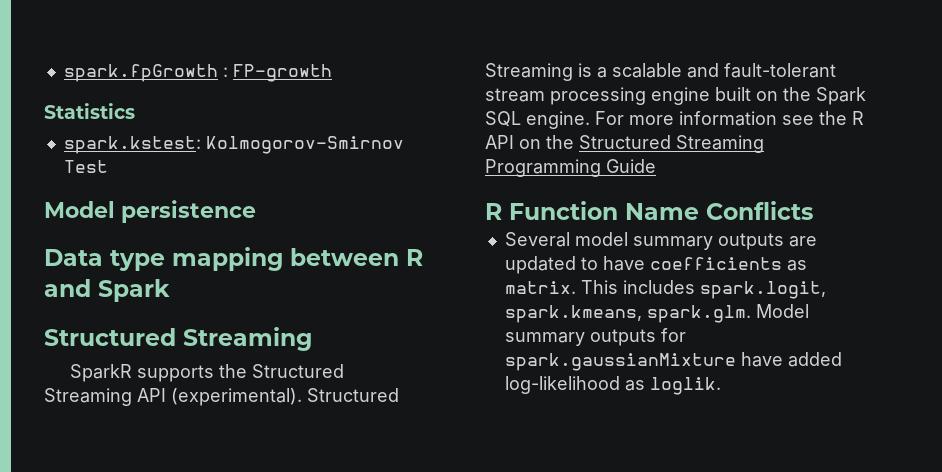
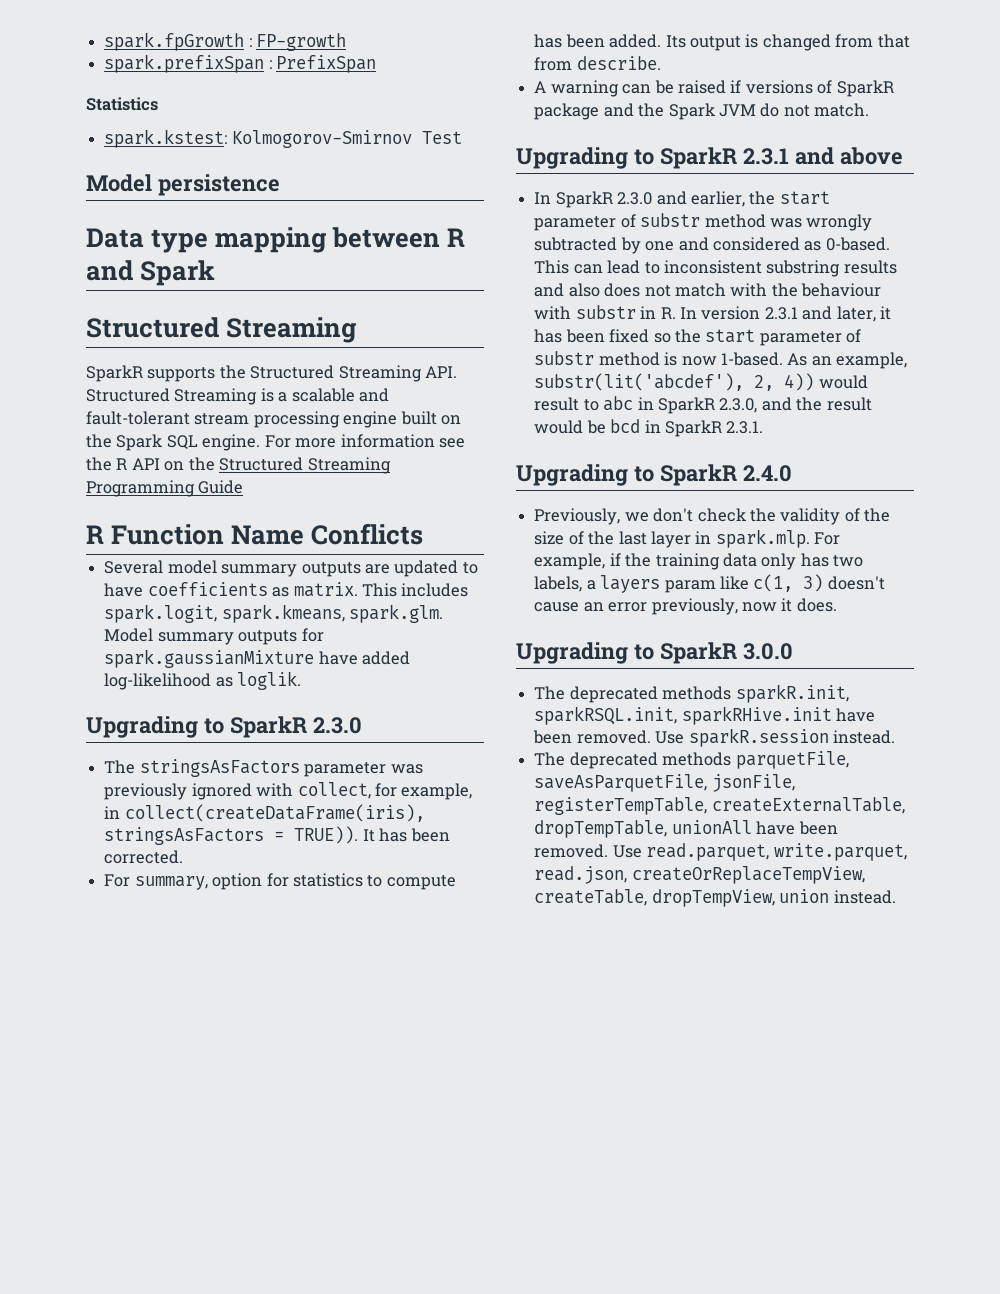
(332, 73) none -> [104,54,377,73] // spark.prefixSpan : PrefixSpan
[137,388,302,406] API (experimental). -> [425,366,458,378] API.
(721, 386) none -> [86,716,362,738] [104,759,423,777] [104,782,473,800] [104,804,425,822] [104,826,450,845] [104,850,184,864] [104,873,456,890] [534,34,910,51] [534,56,661,71] [534,80,894,97] [534,103,870,120] [516,147,903,169] [534,191,830,208] [534,213,873,231] [534,237,890,254] [534,260,897,277] [534,283,882,297] [534,305,892,322] [534,329,862,346] [534,351,908,369] [534,373,868,391] [534,396,872,414] [534,419,764,437] [516,464,792,486] [534,508,891,525] [534,529,841,548] [534,553,864,570] [534,574,885,593] [534,598,837,615] [516,642,793,664] [534,684,849,703] [534,706,876,725] [533,728,895,747] [534,751,849,769] [534,774,795,792] [534,797,905,815] [534,820,838,838] [534,843,907,861] [534,866,865,884] [534,889,896,907] // Upgrading to SparkR 2.3.0 // The stringsAsFactors parameter was previously ignored with collect, for example, in collect(createDataFrame(iris), stringsAsFactors = TRUE)). It has been corrected. // For summary, option for statistics to compute has been added. Its output is changed from that from describe. // A warning can be raised if versions of SparkR package and the Spark JVM do not match. // Upgrading to SparkR 2.3.1 and above // In SparkR 2.3.0 and earlier, the start parameter of substr method was wrongly subtracted by one and considered as 0-based. This can lead to inconsistent substring results and also does not match with the behaviour with substr in R. In version 2.3.1 and later, it has been fixed so the start parameter of substr method is now 1-based. As an example, substr(lit('abcdef'), 2, 4)) would result to abc in SparkR 2.3.0, and the result would be bcd in SparkR 2.3.1. // Upgrading to SparkR 2.4.0 // Previously, we don't check the validity of the size of the last layer in spark.mlp. For example, if the training data only has two labels, a layers param like c(1, 3) doesn't cause an error previously, now it does. // Upgrading to SparkR 3.0.0 // The deprecated methods sparkR.init, sparkRSQL.init, sparkRHive.init have been removed. Use sparkR.session instead. // The deprecated methods parquetFile, saveAsParquetFile, jsonFile, registerTempTable, createExternalTable, dropTempTable, unionAll have been removed. Use read.parquet, write.parquet, read.json, createOrReplaceTempView, createTable, dropTempView, union instead.

